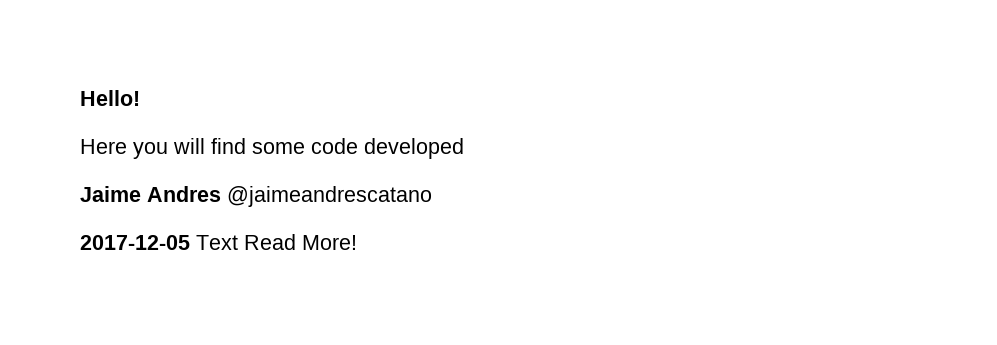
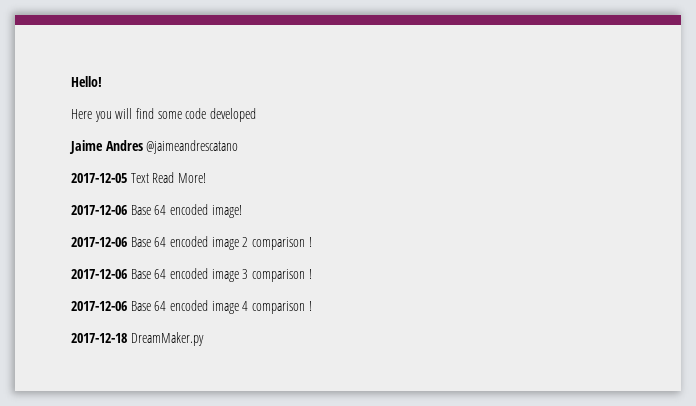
(357, 242) none -> [71,204,242,218] [71,236,312,250] [71,268,312,282] [71,300,312,314] [71,332,204,346] // 2017-12-06 Base 64 encoded image! // 2017-12-06 Base 64 encoded image 2 comparison ! // 2017-12-06 Base 64 encoded image 3 comparison ! // 2017-12-06 Base 64 encoded image 4 comparison ! // 2017-12-18 DreamMaker.py

